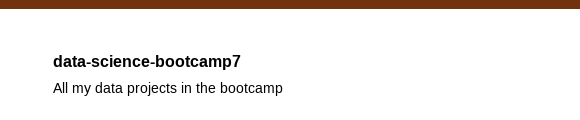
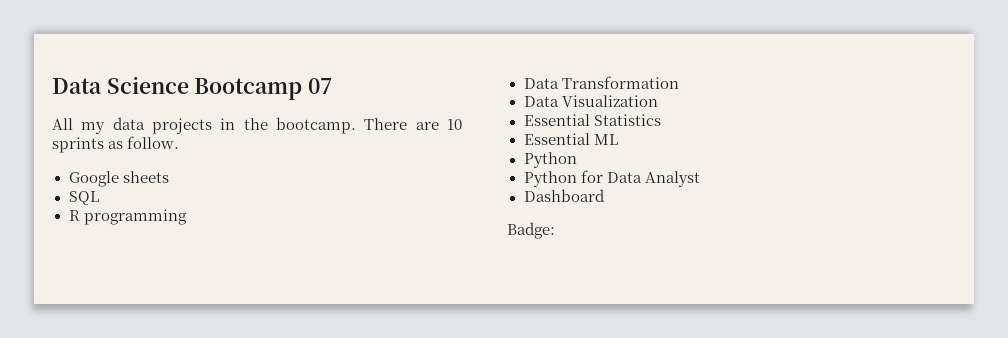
[53,55,241,70] data-science-bootcamp7 -> [52,76,333,100] Data Science Bootcamp 07
[220,82,283,96] bootcamp -> [276,117,462,134] [52,136,180,153] [68,171,169,187] [68,191,99,205] [68,209,187,225] [523,76,679,89] [523,95,658,107] [523,114,661,126] [523,133,618,145] [523,152,577,168] [523,170,700,187] [523,189,605,202] [507,222,555,239] bootcamp. There are 10 sprints as follow. // Google sheets // SQL // R programming // Data Transformation // Data Visualization // Essential Statistics // Essential ML // Python // Python for Data Analyst // Dashboard // Badge:

